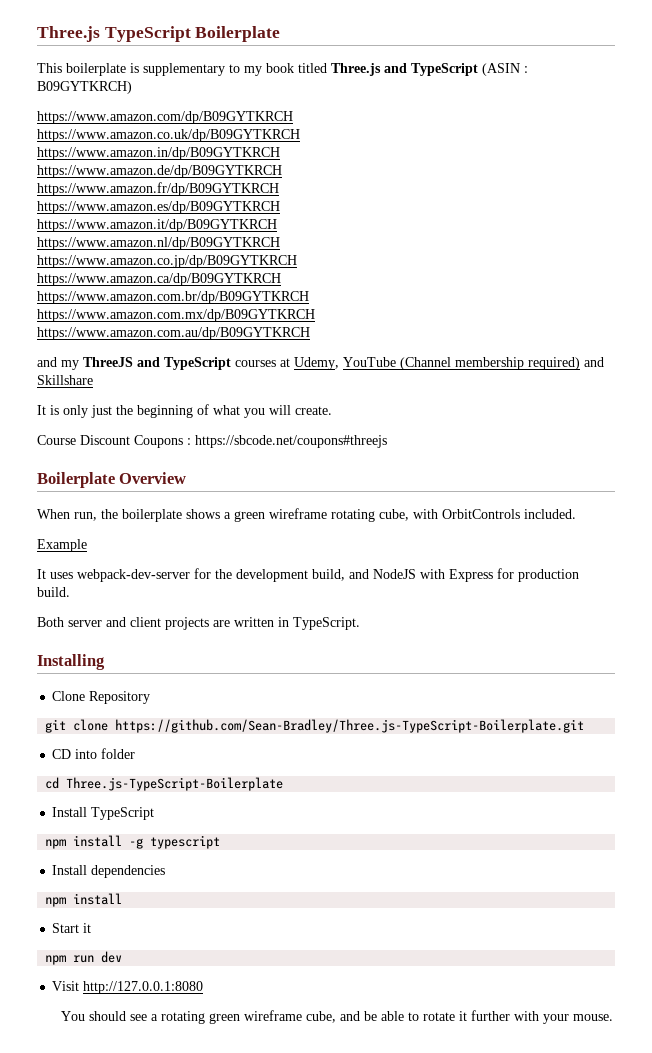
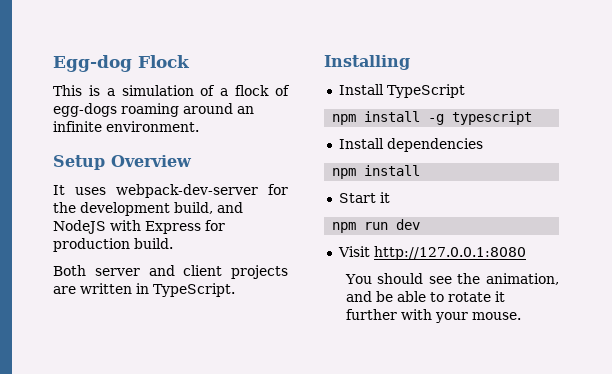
[37,26,281,42] [37,63,528,76] [37,81,132,94] [37,111,293,124] [37,129,300,142] [37,147,280,160] [37,165,282,178] [37,182,279,196] [37,201,280,214] [37,219,277,232] [37,237,280,250] [37,255,297,268] [37,273,281,286] [37,291,309,304] [37,309,315,322] [37,327,310,340] [37,357,604,370] [37,375,93,385] [37,404,332,418] [37,435,387,448] [37,472,187,488] [37,508,576,522] [37,539,87,552] Three.js TypeScript Boilerplate // This boilerplate is supplementary to my book titled Three.js and TypeScript (ASIN : B09GYTKRCH) // https://www.amazon.com/dp/B09GYTKRCH // https://www.amazon.co.uk/dp/B09GYTKRCH // https://www.amazon.in/dp/B09GYTKRCH // https://www.amazon.de/dp/B09GYTKRCH // https://www.amazon.fr/dp/B09GYTKRCH // https://www.amazon.es/dp/B09GYTKRCH // https://www.amazon.it/dp/B09GYTKRCH // https://www.amazon.nl/dp/B09GYTKRCH // https://www.amazon.co.jp/dp/B09GYTKRCH // https://www.amazon.ca/dp/B09GYTKRCH // https://www.amazon.com.br/dp/B09GYTKRCH // https://www.amazon.com.mx/dp/B09GYTKRCH // https://www.amazon.com.au/dp/B09GYTKRCH // and my ThreeJS and TypeScript courses at Udemy, YouTube (Channel membership required) and Skillshare // It is only just the beginning of what you will create. // Course Discount Coupons : https://sbcode.net/coupons#threejs // Boilerplate Overview // When run, the boilerplate shows a green wireframe rotating cube, with OrbitControls included. // Example -> [53,55,190,72] [53,85,290,96] [53,103,254,117] [53,121,199,132] [53,155,192,170] Egg-dog Flock // This is a simulation of a flock of egg-dogs roaming around an infinite environment. // Setup Overview
[52,691,151,704] [45,719,585,733] [52,748,136,759] [45,777,284,791] // Clone Repository // git clone https://github.com/Sean-Bradley/Three.js-TypeScript-Boilerplate.git // CD into folder // cd Three.js-TypeScript-Boilerplate -> (410, 62) none
[151,1010,337,1024] a rotating green wireframe cube, -> [457,273,559,285] the animation,

